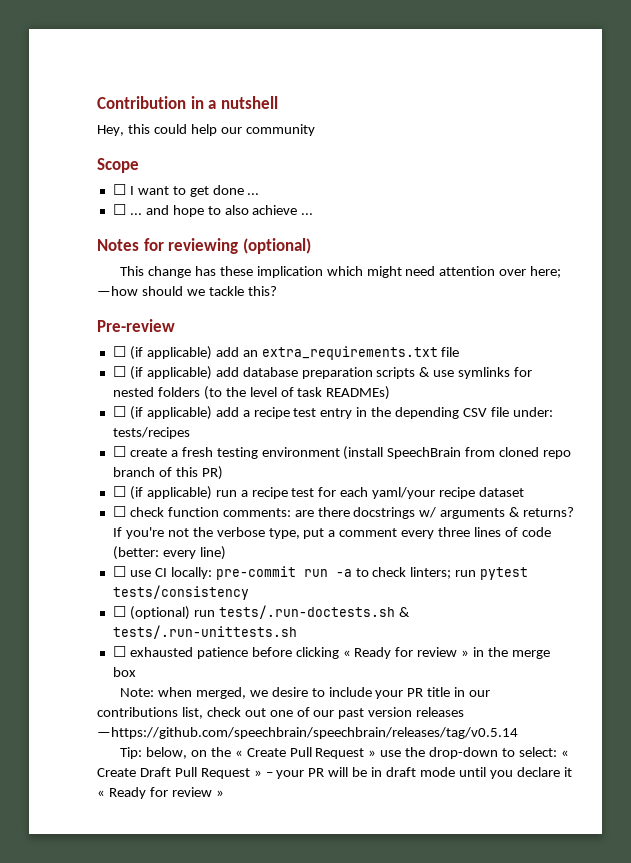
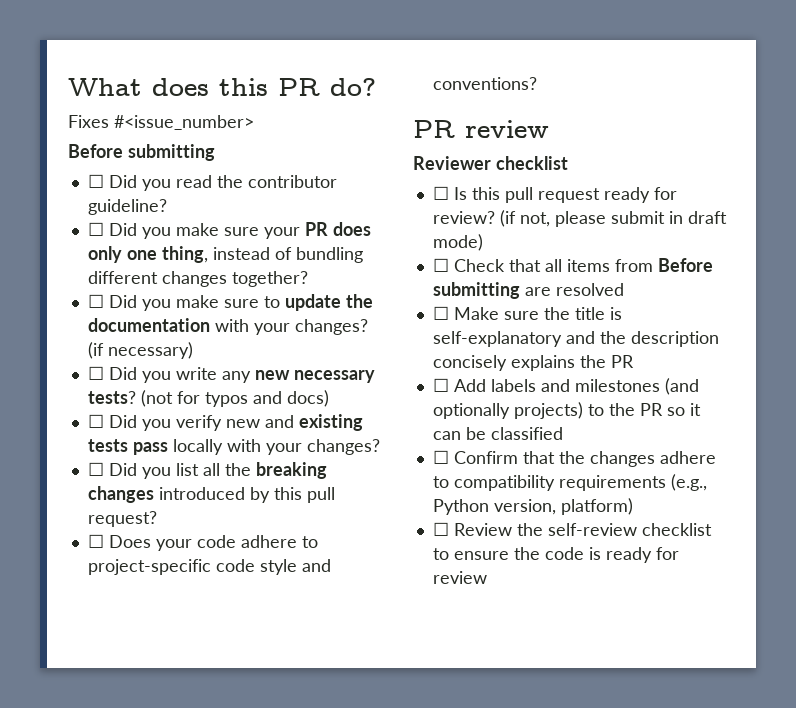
[97,96,278,109] [97,124,315,136] [97,158,139,173] [112,184,260,197] [112,204,314,217] [97,238,311,254] [120,266,562,278] [97,286,277,296] [97,319,175,332] [112,346,460,360] [112,366,533,380] [112,386,391,400] [112,406,553,420] [112,427,190,439] [112,446,572,460] [112,466,223,480] [112,486,525,500] [112,506,575,519] [112,527,551,539] [112,546,226,560] [112,566,529,580] [112,585,249,600] [112,605,410,620] [112,625,297,639] [112,646,550,659] [112,667,136,677] [120,687,491,699] [97,707,465,719] [97,727,518,739] [120,747,569,759] [97,767,572,779] [97,787,224,799] Contribution in a nutshell // Hey, this could help our community // Scope // ☐ I want to get done ... // ☐ ... and hope to also achieve ... // Notes for reviewing (optional) // This change has these implication which might need attention over here; —how should we tackle this? // Pre-review // ☐ (if applicable) add an extra_requirements.txt file // ☐ (if applicable) add database preparation scripts & use symlinks for nested folders (to the level of task READMEs) // ☐ (if applicable) add a recipe test entry in the depending CSV file under: tests/recipes // ☐ create a fresh testing environment (install SpeechBrain from cloned repo branch of this PR) // ☐ (if applicable) run a recipe test for each yaml/your recipe dataset // ☐ check function comments: are there docstrings w/ arguments & returns? If you're not the verbose type, put a comment every three lines of code (better: every line) // ☐ use CI locally: pre-commit run -a to check linters; run pytest tests/consistency // ☐ (optional) run tests/.run-doctests.sh & tests/.run-unittests.sh // ☐ exhausted patience before clicking « Ready for review » in the merge box // Note: when merged, we desire to include your PR title in our contributions list, check out one of our past version releases —https://github.com/speechbrain/speechbrain/releases/tag/v0.5.14 // Tip: below, on the « Create Pull Request » use the drop-down to select: « Create Draft Pull Request » – your PR will be in draft mode until you declare it « Ready for review » -> [68,78,376,96] [68,115,254,130] [68,144,215,161] [87,174,337,191] [87,199,167,215] [87,222,371,239] [87,246,363,263] [87,271,308,287] [87,294,373,311] [87,318,368,335] [87,342,193,359] [87,366,375,383] [87,390,329,407] [87,414,363,431] [87,439,380,455] [87,462,327,479] [87,486,335,503] [87,511,157,527] [87,534,318,551] [87,559,331,575] [432,77,537,90] [413,120,549,138] [413,156,568,170] [432,186,677,203] [432,210,727,227] [432,234,483,251] [432,258,713,272] [432,282,624,299] [432,306,622,320] [432,331,719,347] [432,355,634,371] [432,378,699,395] [432,402,701,419] [432,427,563,440] [432,450,716,467] [432,474,707,491] [432,498,633,515] [432,522,712,536] [432,547,679,563] [432,571,487,584] What does this PR do? // Fixes #<issue_number> // Before submitting // ☐ Did you read the contributor guideline? // ☐ Did you make sure your PR does only one thing, instead of bundling different changes together? // ☐ Did you make sure to update the documentation with your changes? (if necessary) // ☐ Did you write any new necessary tests? (not for typos and docs) // ☐ Did you verify new and existing tests pass locally with your changes? // ☐ Did you list all the breaking changes introduced by this pull request? // ☐ Does your code adhere to project-specific code style and conventions? // PR review // Reviewer checklist // ☐ Is this pull request ready for review? (if not, please submit in draft mode) // ☐ Check that all items from Before submitting are resolved // ☐ Make sure the title is self-explanatory and the description concisely explains the PR // ☐ Add labels and milestones (and optionally projects) to the PR so it can be classified // ☐ Confirm that the changes adhere to compatibility requirements (e.g., Python version, platform) // ☐ Review the self-review checklist to ensure the code is ready for review

